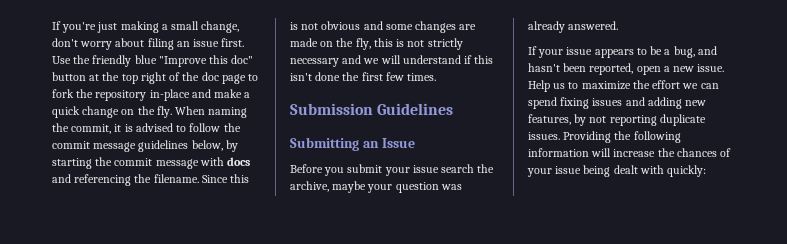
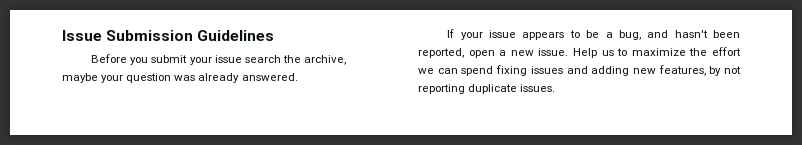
[52,21,240,33] [52,38,245,50] [52,55,254,67] [52,72,259,84] [52,89,251,101] [52,106,248,118] [52,123,241,134] [52,140,238,152] [52,157,251,169] [52,174,250,186] [290,21,477,33] [290,38,463,50] [290,55,494,67] [290,72,437,81] If you're just making a small change, don't worry about filing an issue first. Use the friendly blue "Improve this doc" button at the top right of the doc page to fork the repository in-place and make a quick change on the fly. When naming the commit, it is advised to follow the commit message guidelines below, by starting the commit message with docs and referencing the filename. Since this is not obvious and some changes are made on the fly, this is not strictly necessary and we will understand if this isn't done the first few times. // -> [62,30,102,41] Issue
[290,137,415,151] // Submitting an Issue -> (275, 35) none
[563,131,681,143] [528,148,732,157] [527,165,707,177] Providing the following information will increase the chances of your issue being dealt with quickly: -> (556, 88) none

